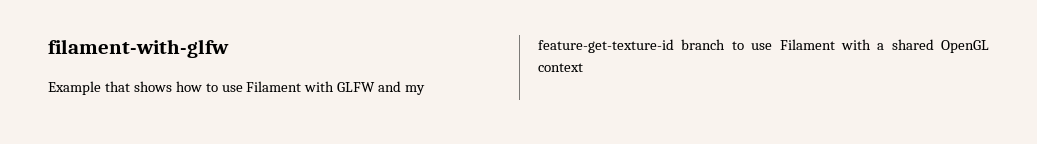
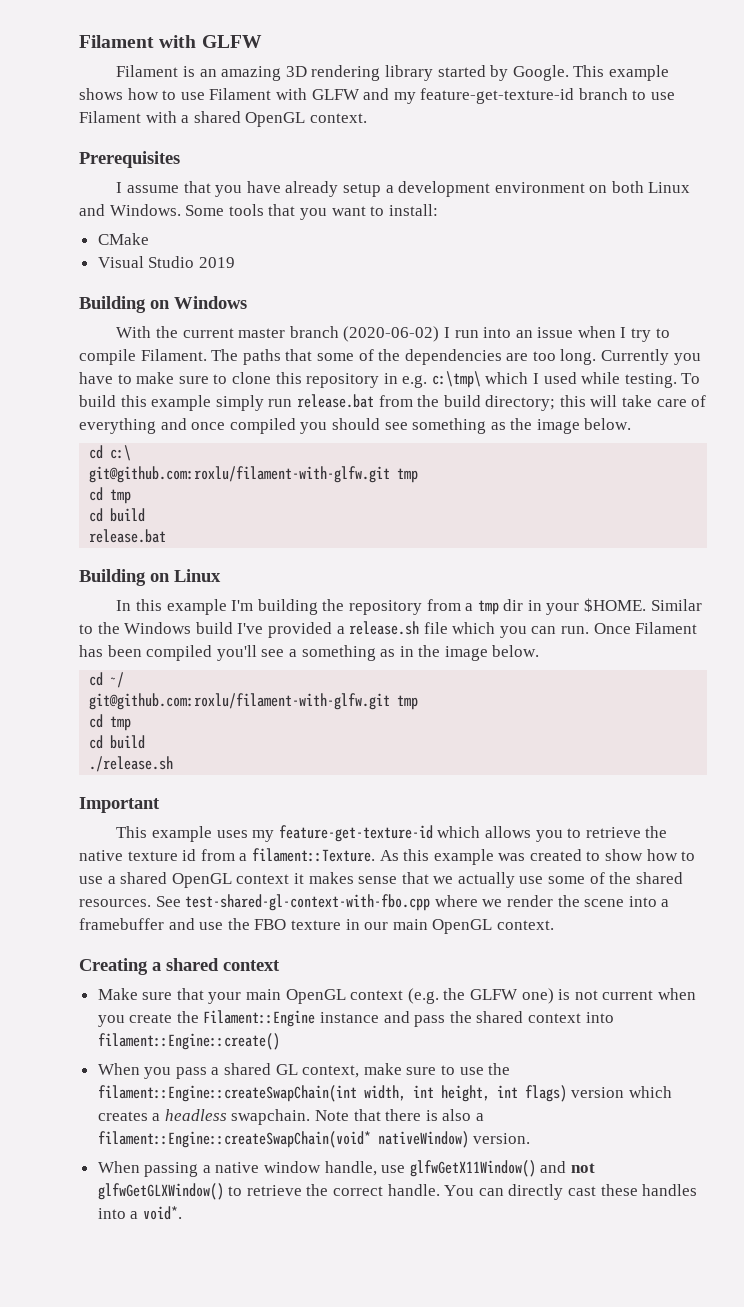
[48,39,229,58] [48,81,130,95] filament-with-glfw // Example that -> [79,35,262,48] [116,65,669,81] Filament with GLFW // Filament is an amazing 3D rendering library started by Google. This example
[538,63,583,72] context -> [309,113,367,123] [79,151,180,168] [116,181,691,197] [79,204,438,220] [97,233,149,245] [97,256,235,268] [79,296,247,313] [116,326,670,342] [79,349,701,365] [79,371,701,388] [79,394,707,411] [79,418,632,434] [89,445,132,461] [89,466,419,483] [89,487,132,504] [89,508,146,522] [89,529,167,543] [79,569,221,586] [116,598,702,615] [79,621,698,638] [79,645,540,661] [89,672,125,688] [89,693,419,710] [89,714,132,731] [89,735,146,749] [89,756,174,772] [79,797,160,813] [116,825,668,842] [79,848,696,865] [79,872,683,888] [79,894,670,911] [79,918,554,934] [79,958,280,975] [97,988,696,1004] [97,1010,614,1027] [97,1033,280,1050] [97,1063,511,1079] [97,1085,672,1102] [97,1109,485,1125] [97,1131,531,1148] [97,1160,596,1177] [97,1183,698,1200] [97,1206,182,1220] context. // Prerequisites // I assume that you have already setup a development environment on both Linux and Windows. Some tools that you want to install: // CMake // Visual Studio 2019 // Building on Windows // With the current master branch (2020-06-02) I run into an issue when I try to compile Filament. The paths that some of the dependencies are too long. Currently you have to make sure to clone this repository in e.g. c:\tmp\ which I used while testing. To build this example simply run release.bat from the build directory; this will take care of everything and once compiled you should see something as the image below. // cd c:\ // git@github.com:roxlu/filament-with-glfw.git tmp // cd tmp // cd build // release.bat // Building on Linux // In this example I'm building the repository from a tmp dir in your $HOME. Similar to the Windows build I've provided a release.sh file which you can run. Once Filament has been compiled you'll see a something as in the image below. // cd ~/ // git@github.com:roxlu/filament-with-glfw.git tmp // cd tmp // cd build // ./release.sh // Important // This example uses my feature-get-texture-id which allows you to retrieve the native texture id from a filament::Texture. As this example was created to show how to use a shared OpenGL context it makes sense that we actually use some of the shared resources. See test-shared-gl-context-with-fbo.cpp where we render the scene into a framebuffer and use the FBO texture in our main OpenGL context. // Creating a shared context // Make sure that your main OpenGL context (e.g. the GLFW one) is not current when you create the Filament::Engine instance and pass the shared context into filament::Engine::create() // When you pass a shared GL context, make sure to use the filament::Engine::createSwapChain(int width, int height, int flags) version which creates a headless swapchain. Note that there is also a filament::Engine::createSwapChain(void* nativeWindow) version. // When passing a native window handle, use glfwGetX11Window() and not glfwGetGLXWindow() to retrieve the correct handle. You can directly cast these handles into a void*.

